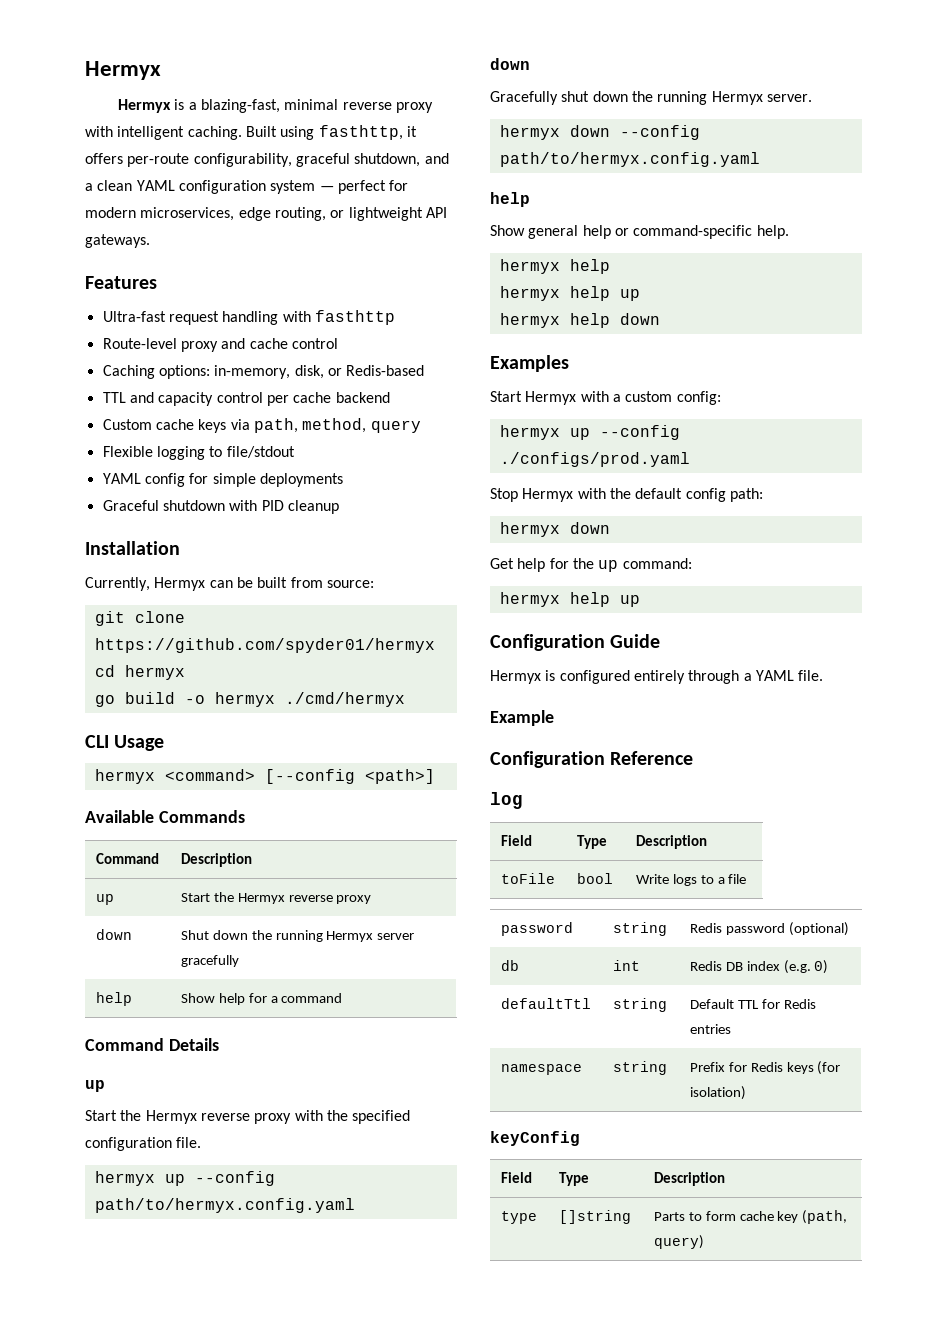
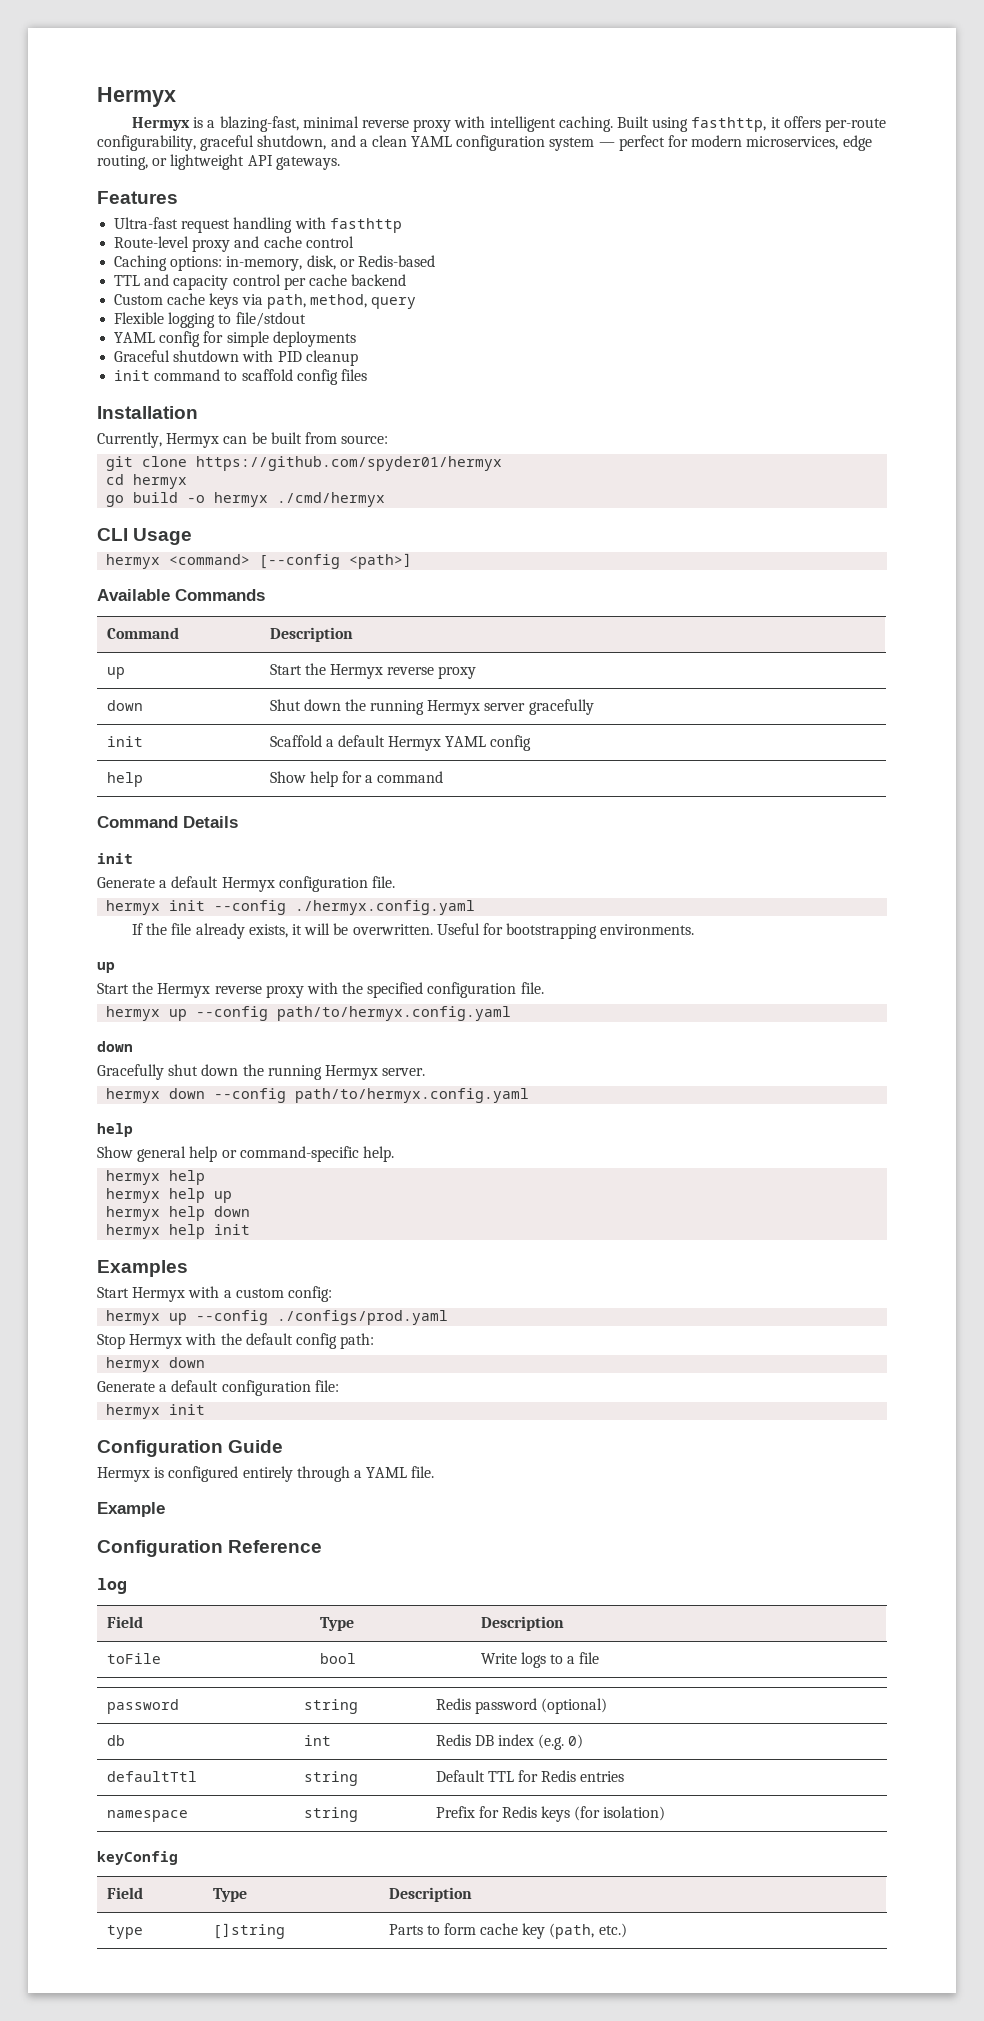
(339, 507) none -> [114,369,367,385] // init command to scaffold config files
(239, 961) none -> [106,736,143,747] [269,735,532,751] // init | Scaffold a default Hermyx YAML config
(219, 1044) none -> [97,853,133,864] [97,876,395,892] [106,900,476,915] [132,923,695,939] // init // Generate a default Hermyx configuration file. // hermyx init --config ./hermyx.config.yaml // If the file already exists, it will be overwritten. Useful for bootstrapping environments.
(660, 319) none -> [106,1224,251,1239] // hermyx help init
[490,558,692,572] [499,592,640,607] Get help for the up command: // hermyx help up -> [97,1380,339,1396] [106,1404,206,1419] Generate a default configuration file: // hermyx init
[653,1235,704,1249] query) -> [598,1923,627,1938] etc.)

